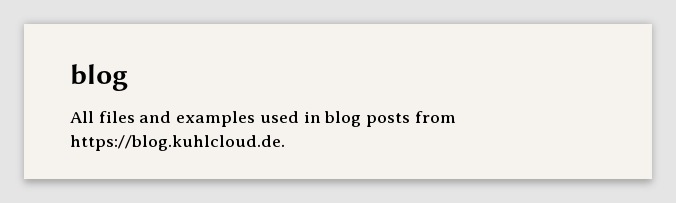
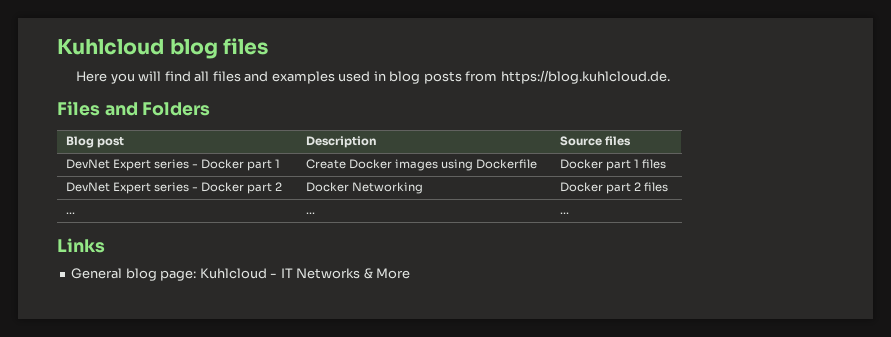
[70,64,128,91] [70,111,94,123] blog // All -> [57,38,269,59] [76,71,210,84] Kuhlcloud blog files // Here you will find all
(285, 143) none -> [57,101,211,116] [65,136,124,148] [305,136,377,148] [559,136,631,146] [65,159,281,171] [305,159,538,171] [559,159,667,171] [65,182,283,194] [305,182,423,194] [559,182,669,194] [65,212,75,214] [305,212,315,214] [559,212,569,214] [57,238,105,253] [71,268,411,281] // Files and Folders // Blog post | Description | Source files // DevNet Expert series - Docker part 1 | Create Docker images using Dockerfile | Docker part 1 files // DevNet Expert series - Docker part 2 | Docker Networking | Docker part 2 files // ... | ... | ... // Links // General blog page: Kuhlcloud - IT Networks & More

